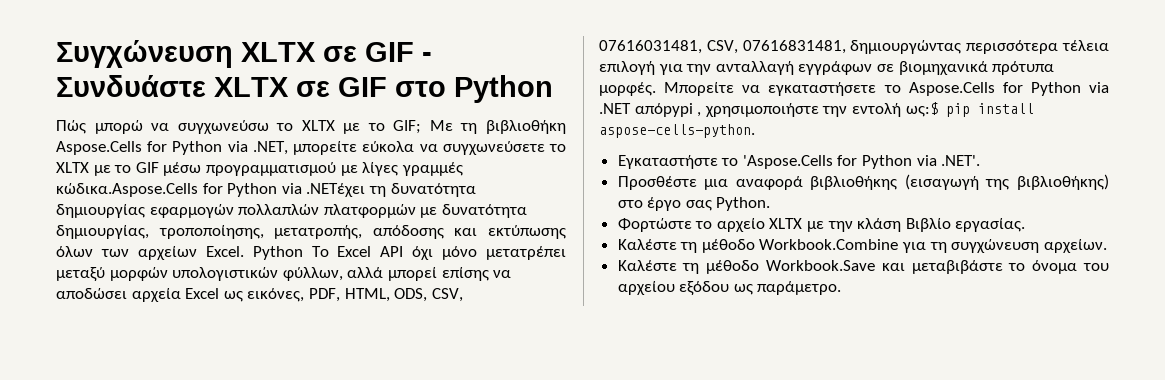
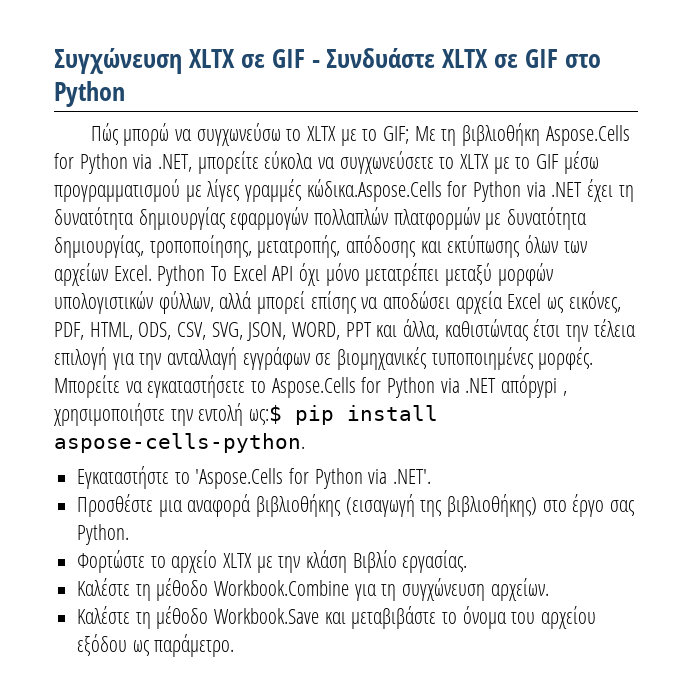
[306,183,366,197] .NETέχει -> [551,179,614,202] .NET έχει
[599,40,1059,54] 07616031481, CSV, 07616831481, δημιουργώντας περισσότερα -> [211,319,588,342] SVG, JSON, WORD, PPT και άλλα, καθιστώντας έτσι την
[898,61,1055,75] βιομηχανικά πρότυπα -> [337,347,534,370] βιομηχανικές τυποποιημένες

